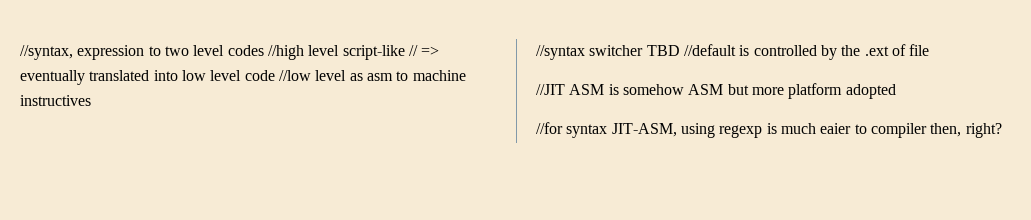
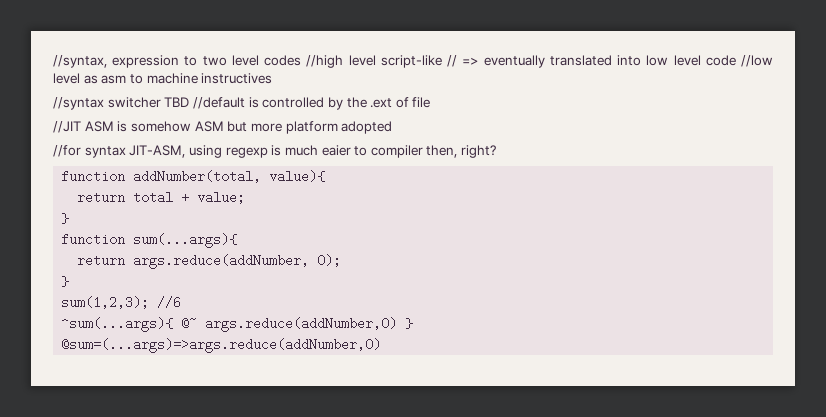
(1002, 130) none -> [61,170,326,183] [77,191,246,204] [61,213,70,224] [61,233,238,248] [77,254,342,269] [61,276,70,287] [61,296,182,309] [61,317,414,332] [61,338,382,353] // function addNumber(total, value){ // return total + value; // } // function sum(...args){ // return args.reduce(addNumber, 0); // } // sum(1,2,3); //6 // ^sum(...args){ @~ args.reduce(addNumber,0) } // @sum=(...args)=>args.reduce(addNumber,0)

